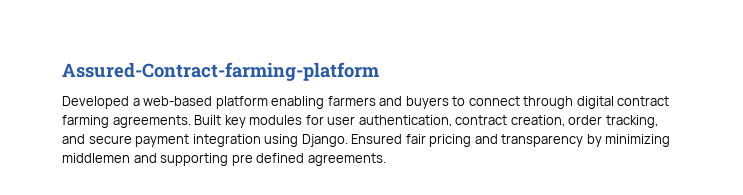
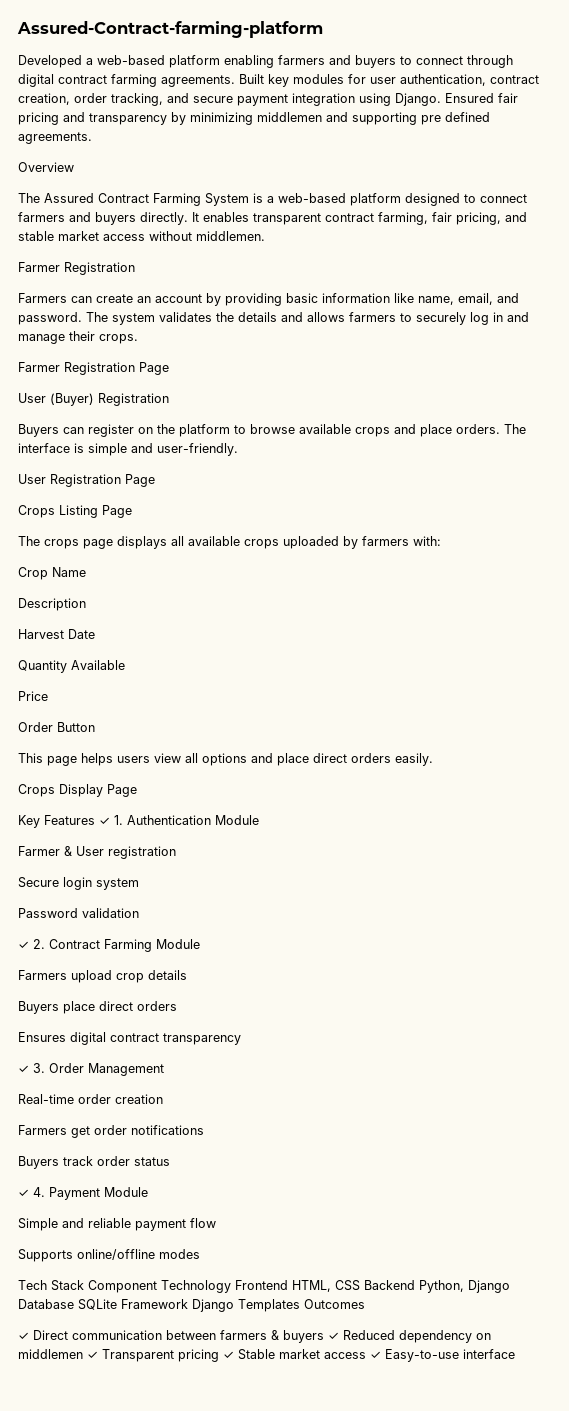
(386, 159) none -> [18,162,74,172] [18,193,527,206] [18,212,527,225] [18,231,265,241] [18,262,135,275] [18,293,519,306] [18,312,529,325] [18,331,138,344] [18,362,169,375] [18,393,169,406] [18,424,526,437] [18,443,238,456] [18,474,155,487] [18,505,132,518] [18,536,441,549] [18,567,86,580] [18,598,86,611] [18,629,95,639] [18,660,125,673] [18,691,48,701] [18,722,95,732] [18,753,433,766] [18,784,137,797] [18,815,259,828] [18,846,176,859] [18,877,139,890] [18,908,139,918] [18,939,200,952] [18,970,187,983] [18,1001,177,1014] [18,1032,241,1045] [18,1063,164,1076] [18,1094,163,1104] [18,1125,204,1138] [18,1156,170,1169] [18,1187,148,1200] [18,1218,216,1231] [18,1249,200,1262] [18,1280,510,1293] [18,1299,365,1312] [18,1330,491,1343] [18,1349,515,1362] // Overview // The Assured Contract Farming System is a web-based platform designed to connect farmers and buyers directly. It enables transparent contract farming, fair pricing, and stable market access without middlemen. // Farmer Registration // Farmers can create an account by providing basic information like name, email, and password. The system validates the details and allows farmers to securely log in and manage their crops. // Farmer Registration Page // User (Buyer) Registration // Buyers can register on the platform to browse available crops and place orders. The interface is simple and user-friendly. // User Registration Page // Crops Listing Page // The crops page displays all available crops uploaded by farmers with: // Crop Name // Description // Harvest Date // Quantity Available // Price // Order Button // This page helps users view all options and place direct orders easily. // Crops Display Page // Key Features ✓ 1. Authentication Module // Farmer & User registration // Secure login system // Password validation // ✓ 2. Contract Farming Module // Farmers upload crop details // Buyers place direct orders // Ensures digital contract transparency // ✓ 3. Order Management // Real-time order creation // Farmers get order notifications // Buyers track order status // ✓ 4. Payment Module // Simple and reliable payment flow // Supports online/offline modes // Tech Stack Component Technology Frontend HTML, CSS Backend Python, Django Database SQLite Framework Django Templates Outcomes // ✓ Direct communication between farmers & buyers ✓ Reduced dependency on middlemen ✓ Transparent pricing ✓ Stable market access ✓ Easy-to-use interface

